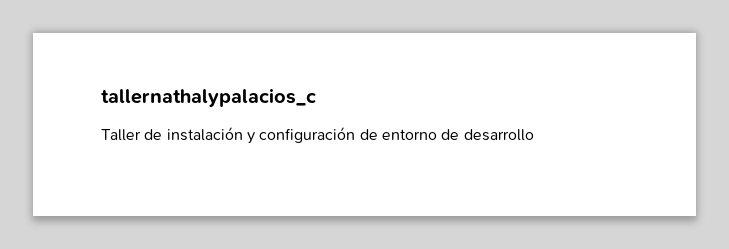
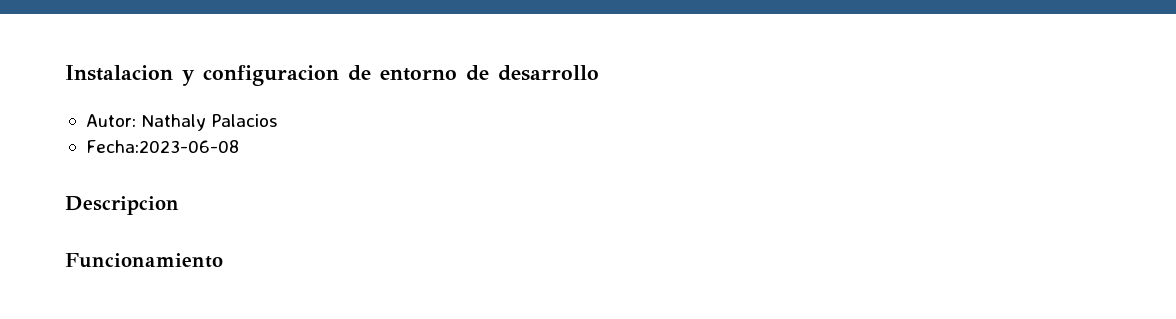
[101,88,317,107] [101,127,534,144] tallernathalypalacios_c // Taller de instalación y configuración de entorno de desarrollo -> [65,65,599,86] [85,114,279,131] [85,140,239,153] [65,196,179,215] [65,253,223,268] Instalacion y configuracion de entorno de desarrollo // Autor: Nathaly Palacios // Fecha:2023-06-08 // Descripcion // Funcionamiento

